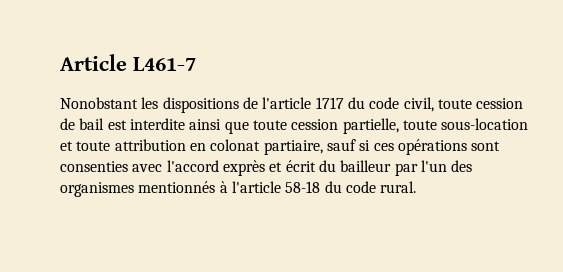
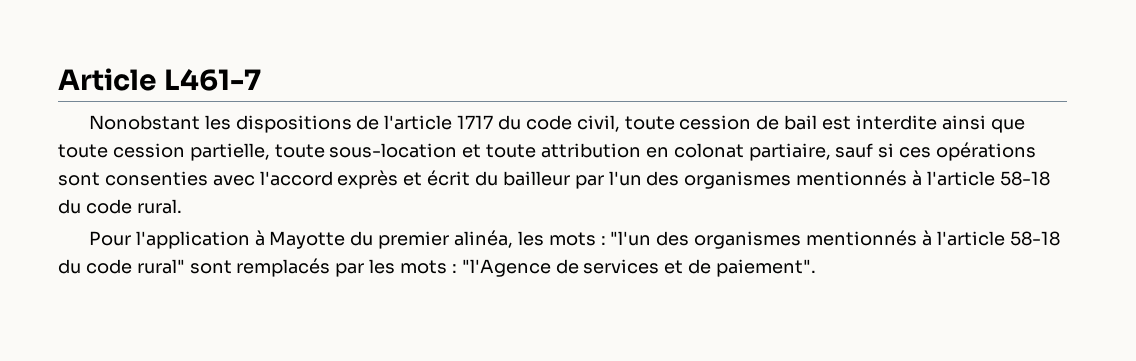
(417, 187) none -> [88,230,1060,249] [58,258,817,277] // Pour l'application à Mayotte du premier alinéa, les mots : "l'un des organismes mentionnés à l'article 58-18 du code rural" sont remplacés par les mots : "l'Agence de services et de paiement".

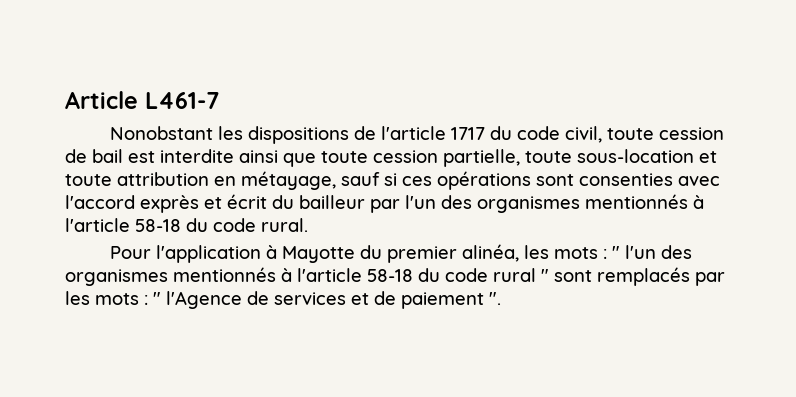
[673,143,831,161] colonat partiaire, -> [241,171,336,190] métayage,
[610,230,1060,249] [58,259,185,274] "l'un des organismes mentionnés à l'article 58-18 du code rural" -> [611,245,692,259] [65,267,549,286] " l'un des organismes mentionnés à l'article 58-18 du code rural "
[461,259,551,277] "l'Agence -> [153,291,242,309] " l'Agence
[716,259,817,277] paiement". -> [401,292,501,309] paiement ".

